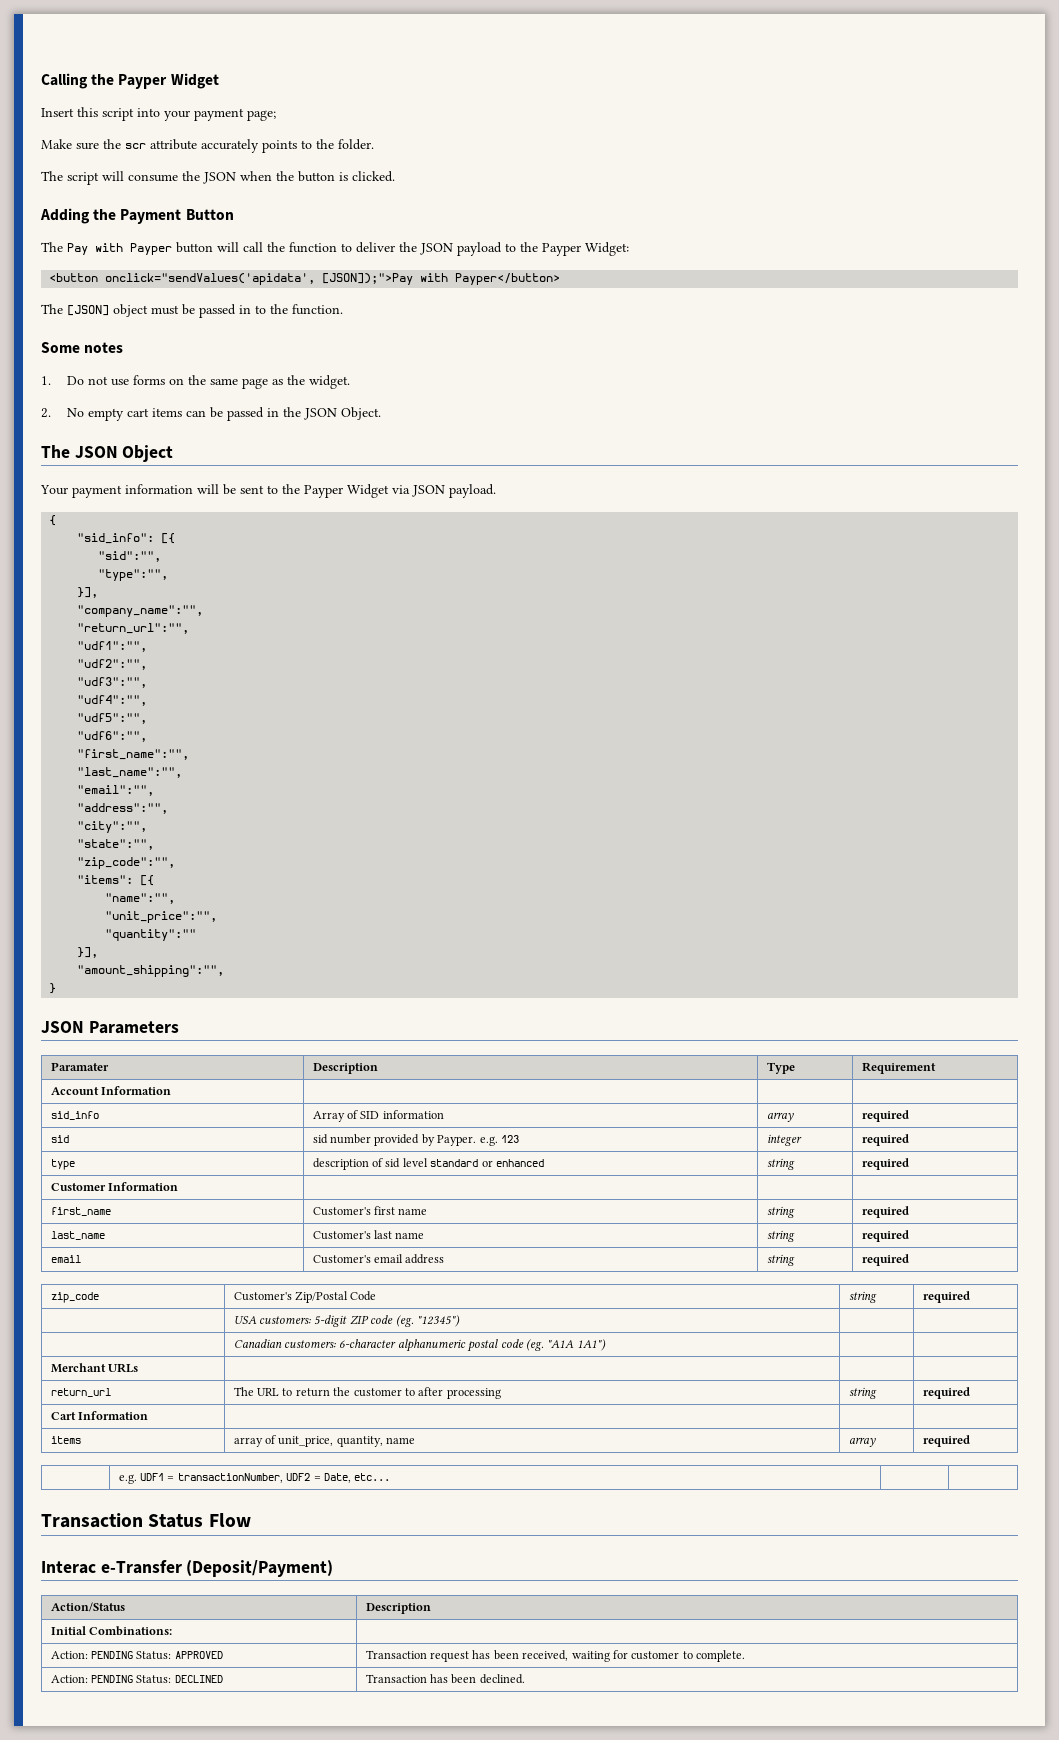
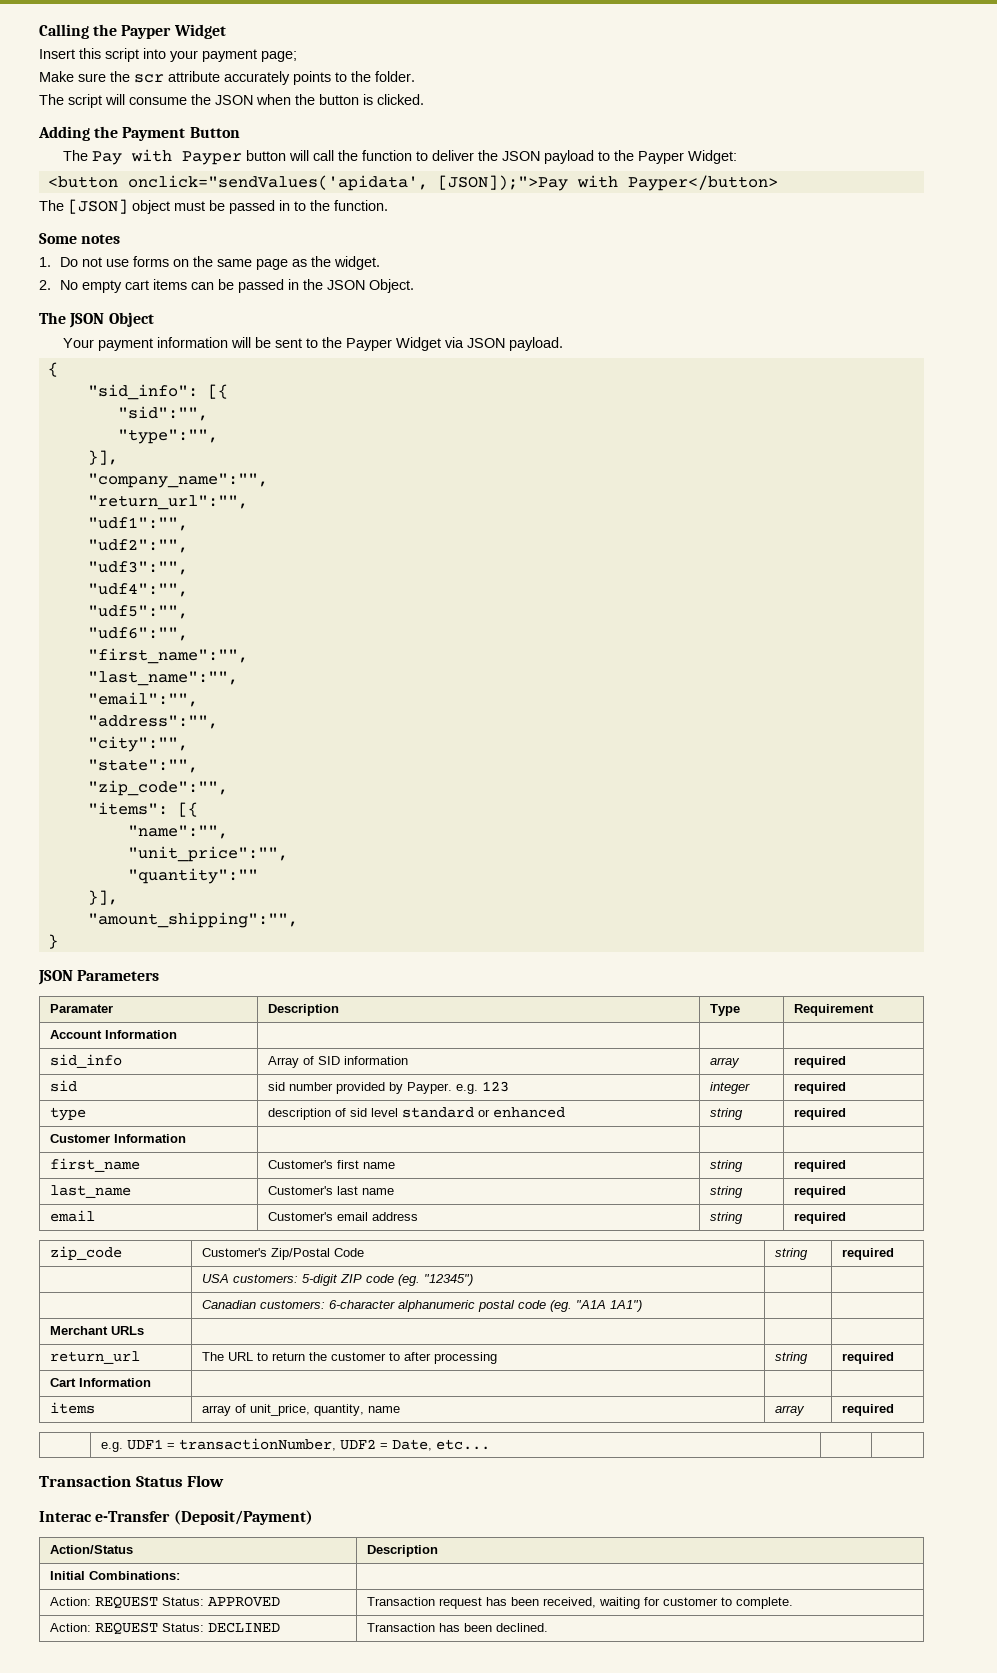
[91,1651,134,1659] PENDING -> [94,1596,158,1609] REQUEST
[91,1675,134,1683] PENDING -> [94,1622,158,1635] REQUEST

